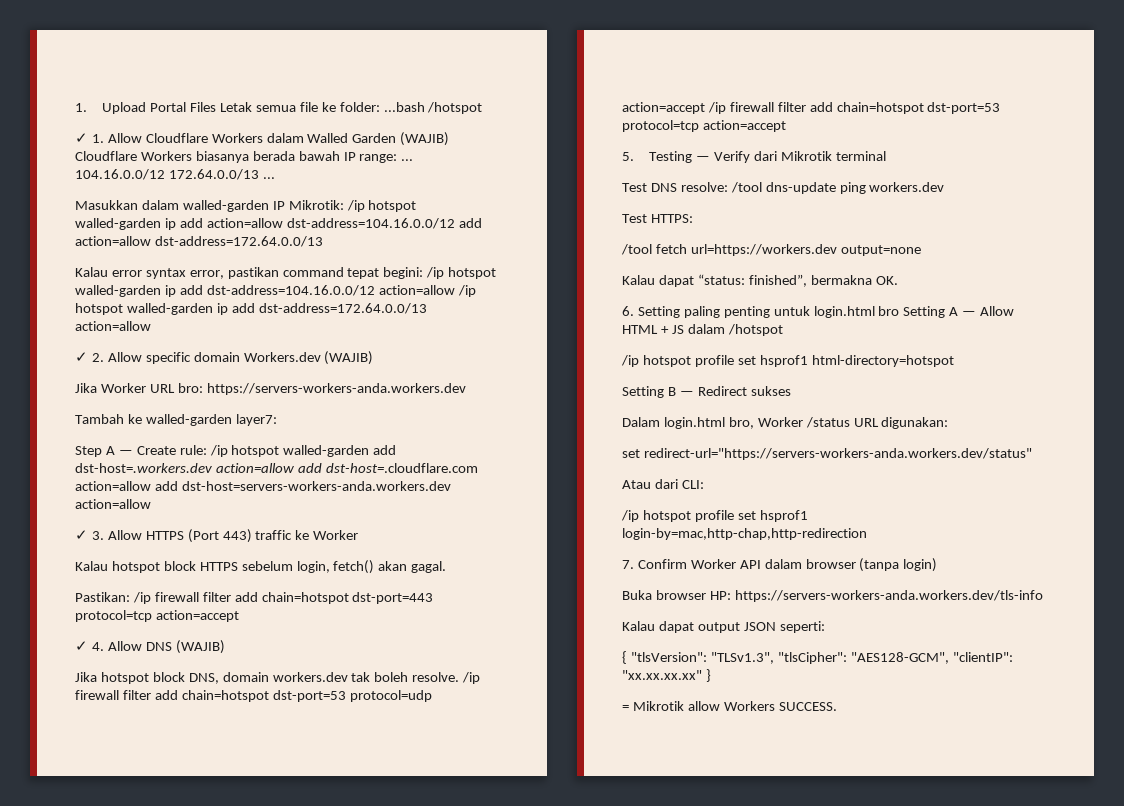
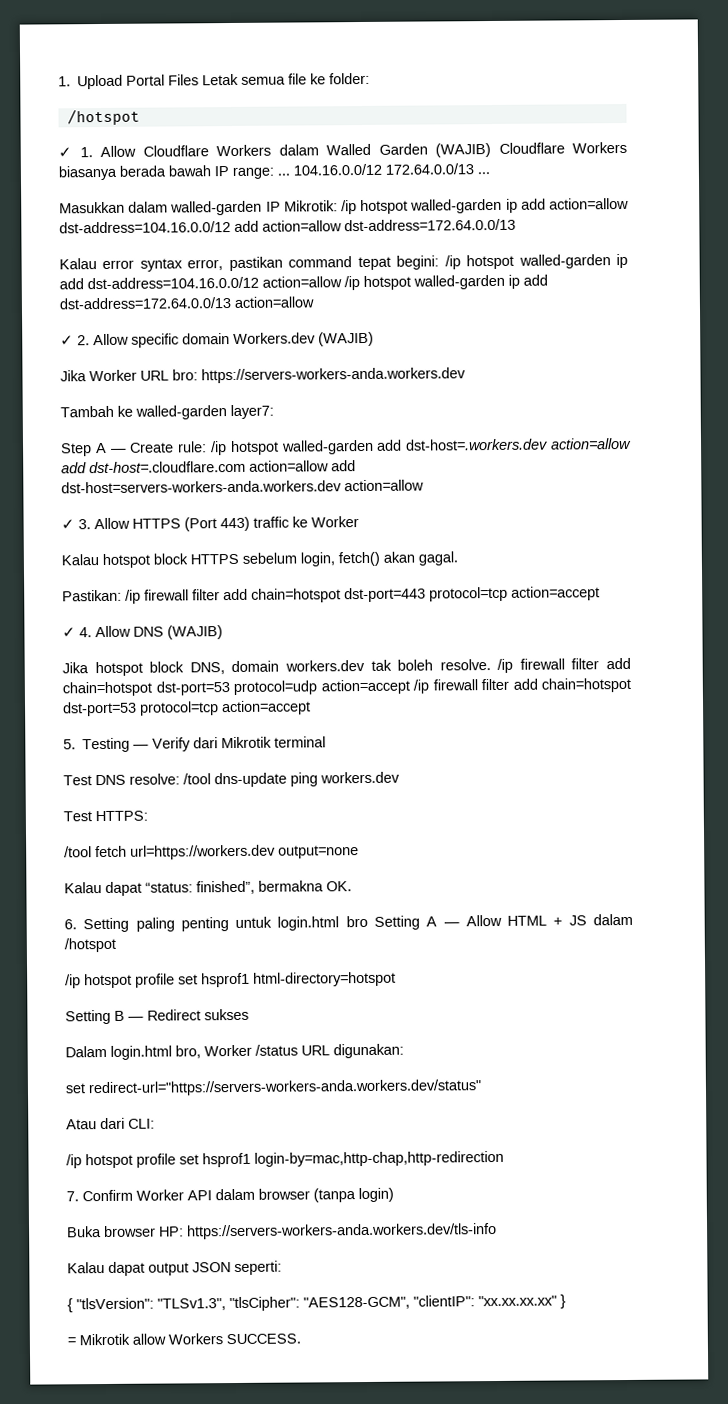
[383,102,425,112] ...bash -> (371, 78) //

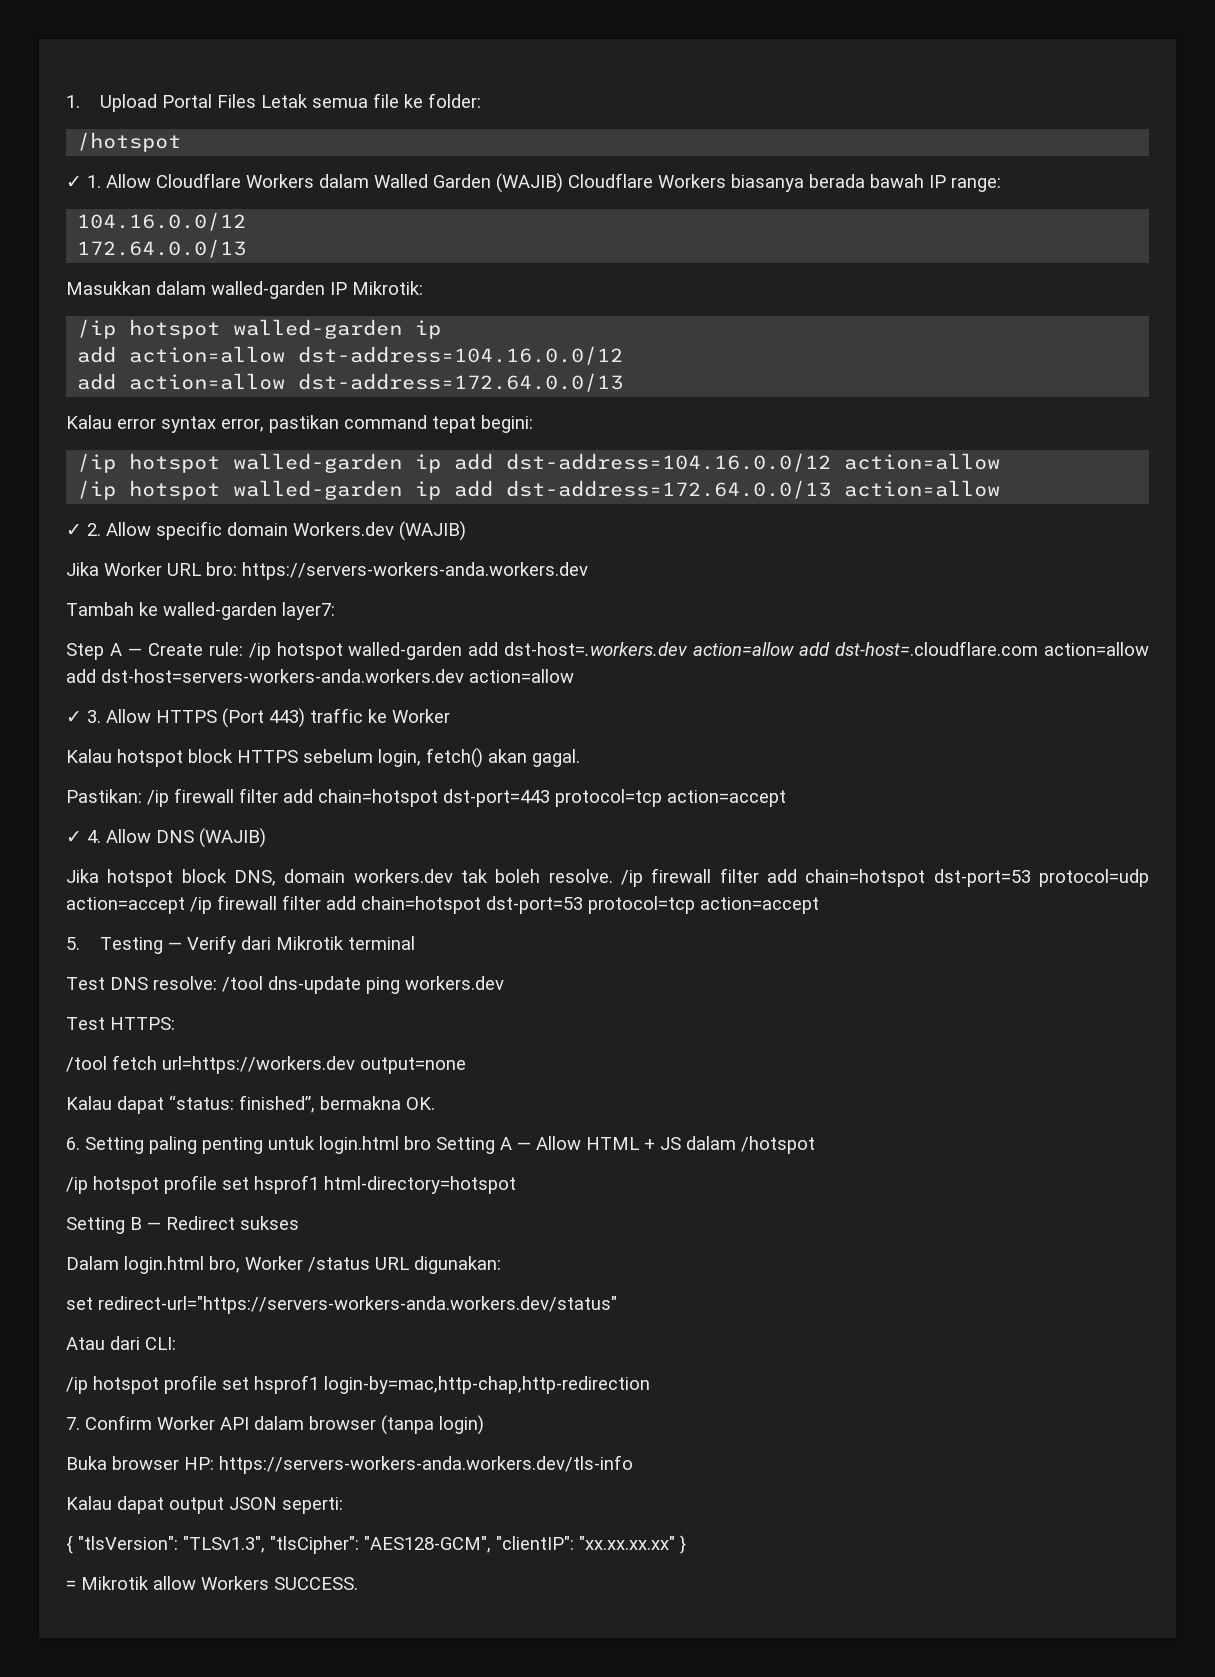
[277,173,290,176] ... -> (1001, 184) //
(382, 169) none -> (247, 221) //
[477,172,490,175] ... -> (247, 248) none
[340,198,518,215] /ip hotspot walled-garden ip -> [77,319,442,339] // /ip hotspot walled-garden ip //
(231, 227) none -> (624, 355) //
(440, 262) none -> (533, 424) //
(342, 282) none -> (1001, 461) //

